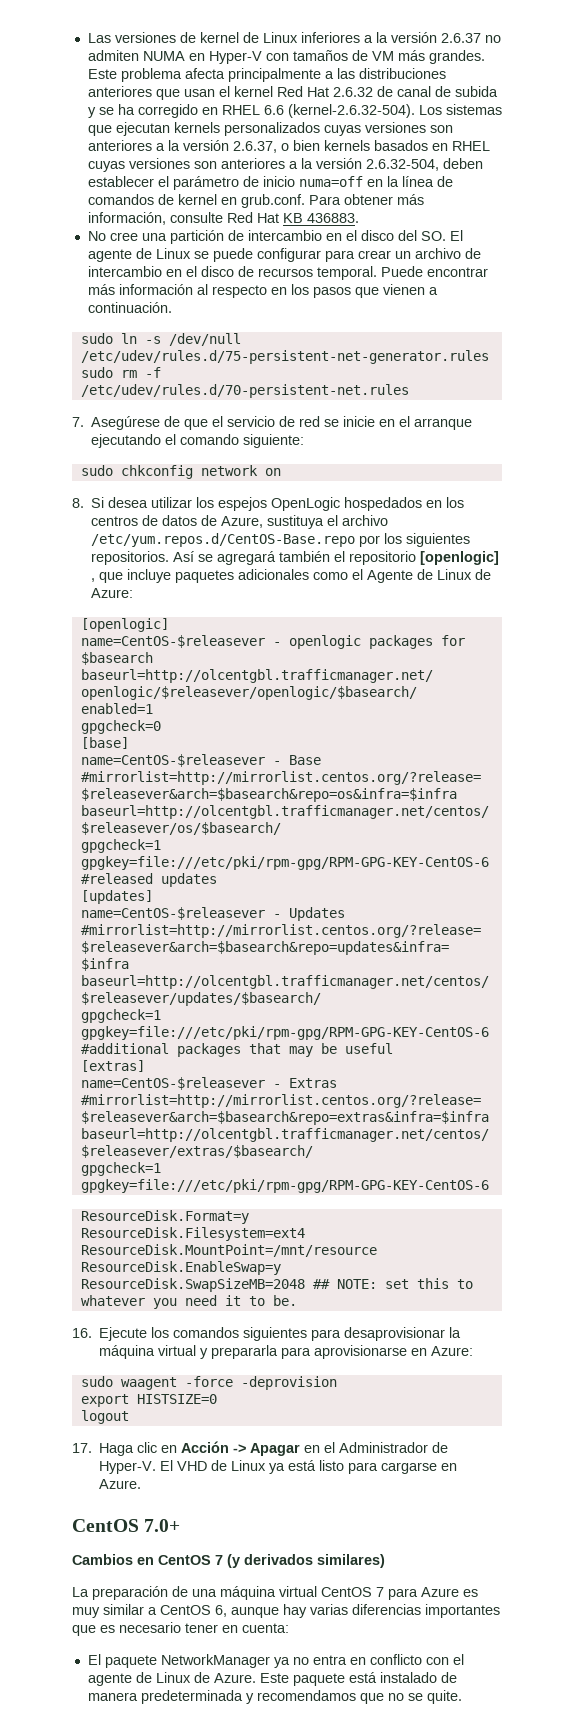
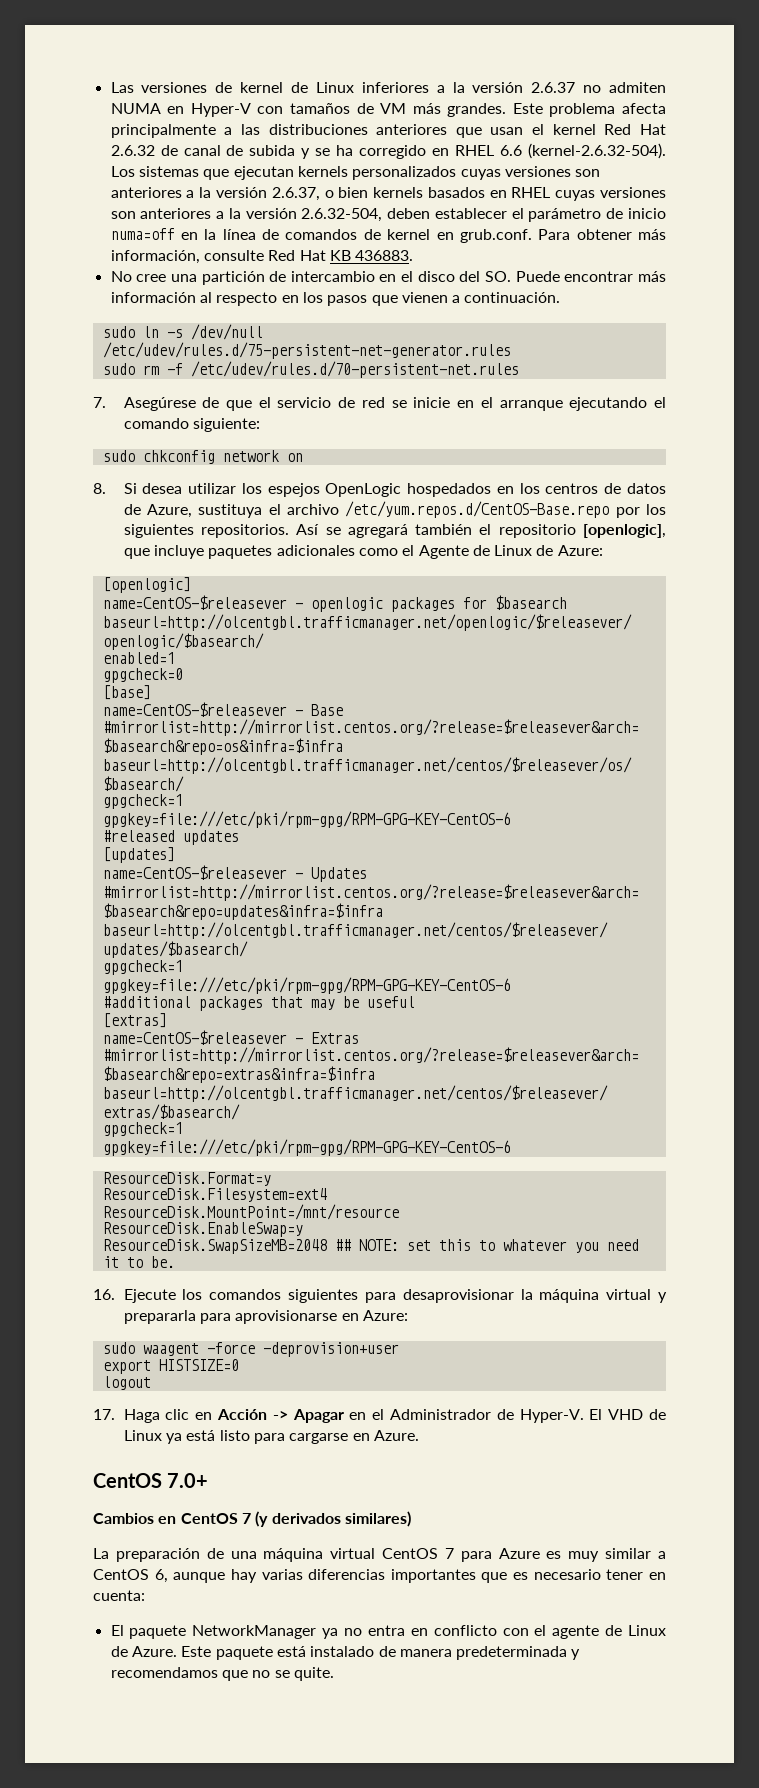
[449,230,463,241] [87,248,481,262] [87,266,377,280] El agente de Linux se puede configurar para crear un archivo de intercambio en el disco de recursos temporal. -> (512, 276) none
[420,551,500,565] [91,578,96,582] [openlogic] , -> [583,524,667,538] [openlogic],
[240,1376,337,1390] -deprovision -> [262,1342,399,1357] -deprovision+user

